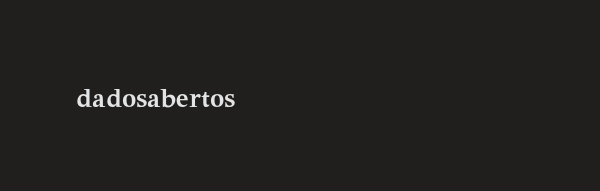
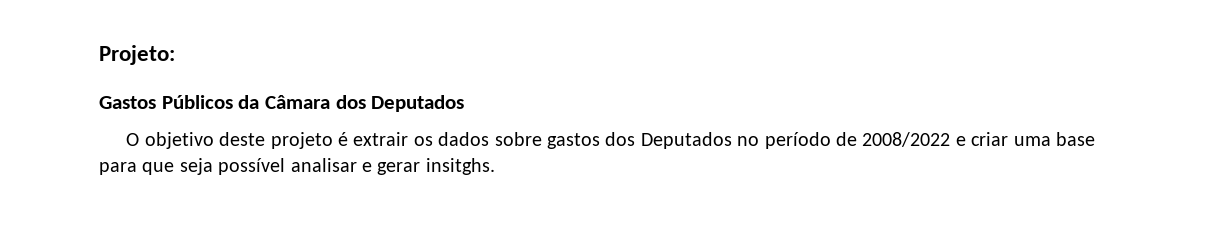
[76,89,235,108] dadosabertos -> [99,45,175,65] [99,95,465,112] [126,132,1096,149] [99,158,495,175] Projeto: // Gastos Públicos da Câmara dos Deputados // O objetivo deste projeto é extrair os dados sobre gastos dos Deputados no período de 2008/2022 e criar uma base para que seja possível analisar e gerar insitghs.

